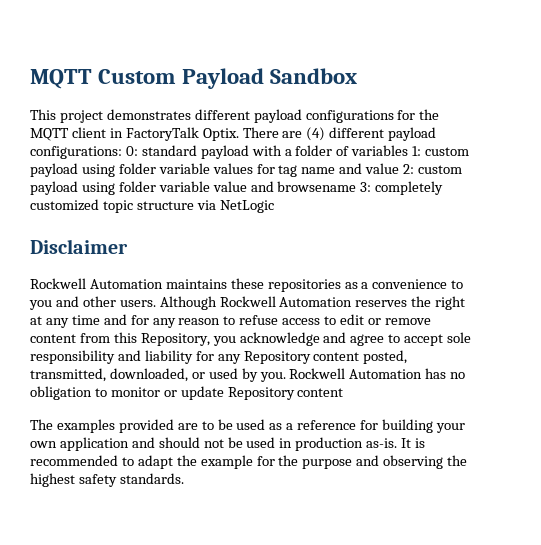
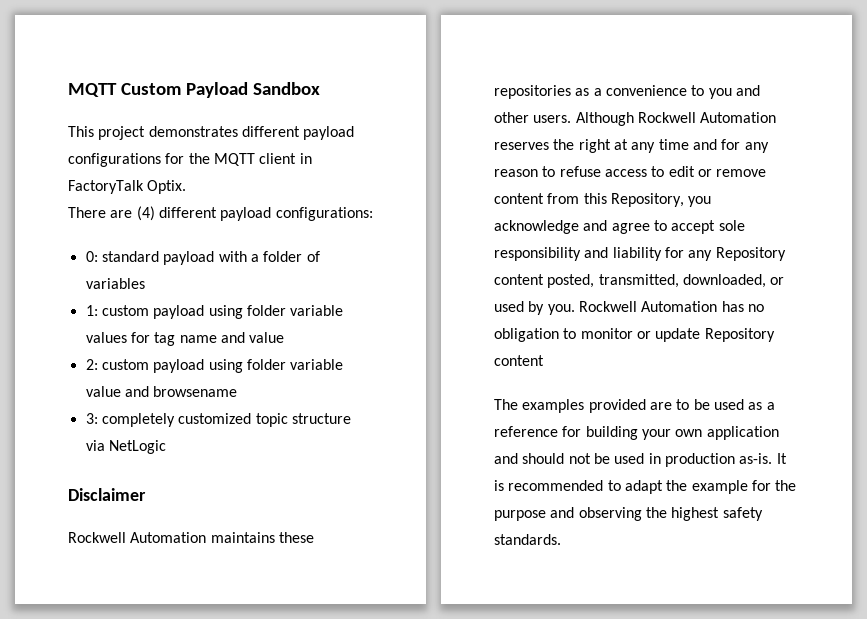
(239, 134) none -> (187, 187) //
(122, 152) none -> (373, 214) //
(409, 150) none -> (145, 283) //
(400, 168) none -> (285, 337) //
(357, 186) none -> (238, 391) //

